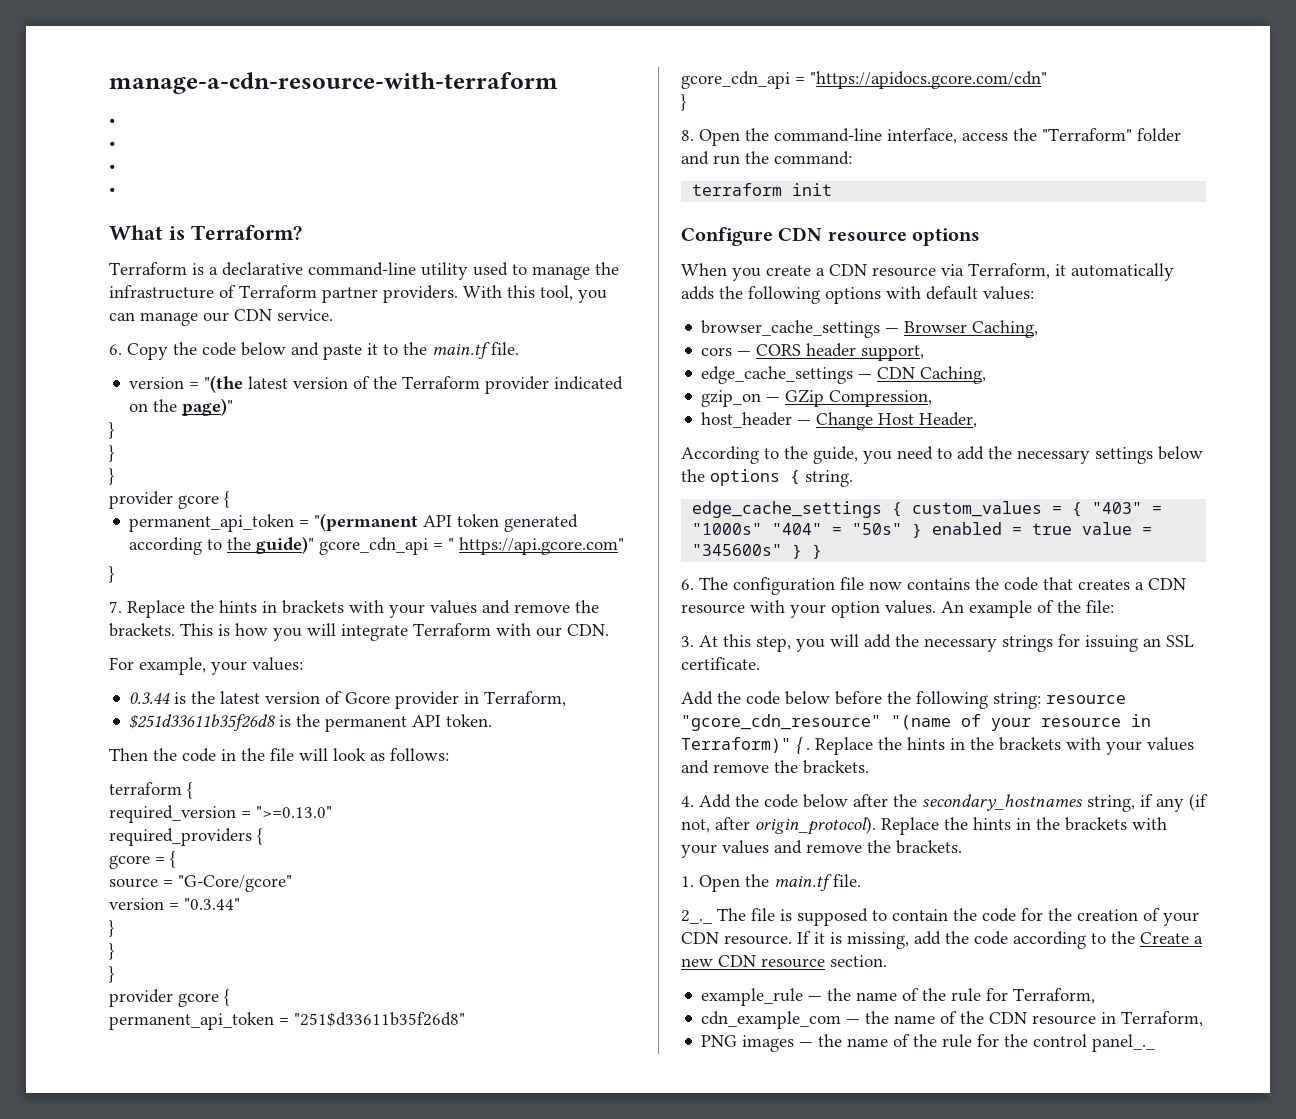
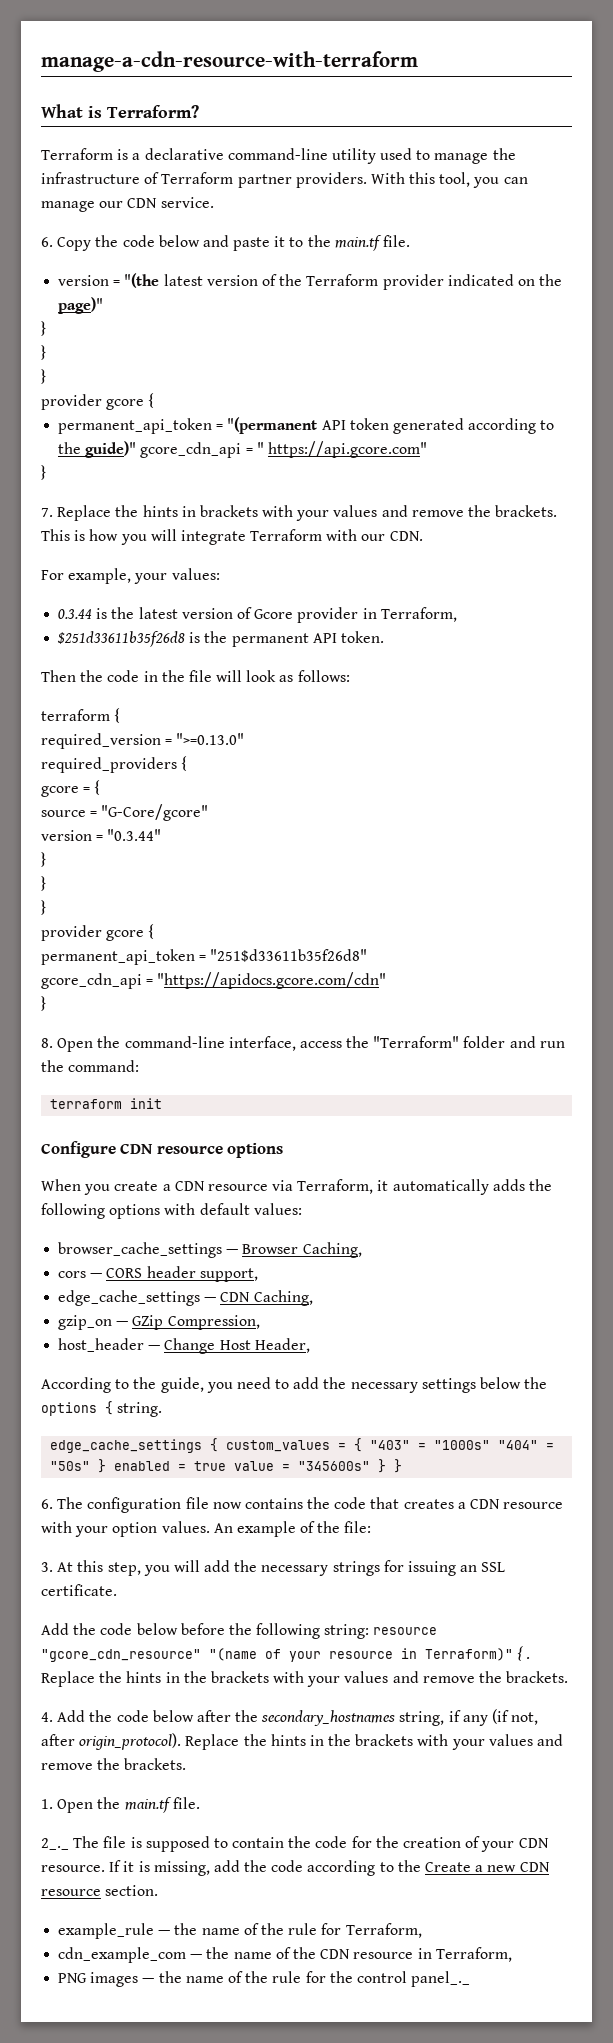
[109,118,116,125] [109,141,116,148] [109,164,116,171] [109,187,116,194] // • // • // • // • -> (418, 61) none

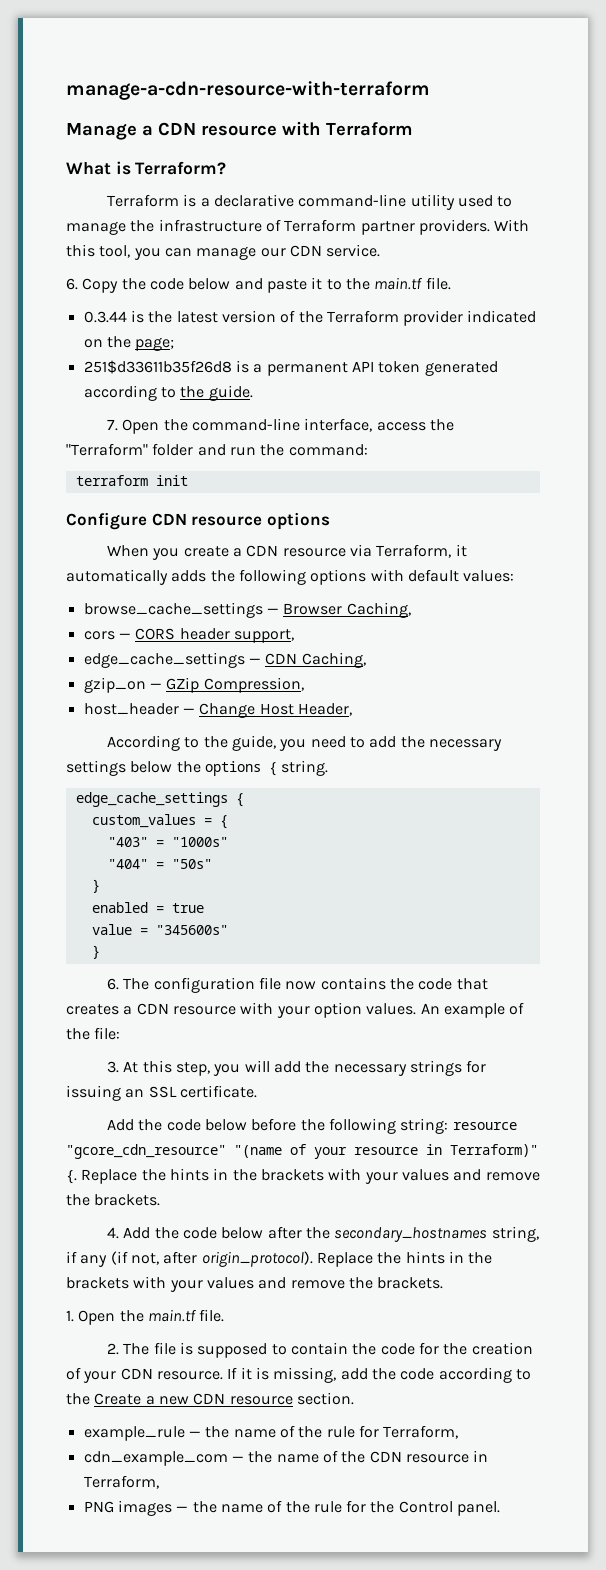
(418, 61) none -> [66,121,413,140] // Manage a CDN resource with Terraform
[58,273,160,288] version = "(the -> [83,310,173,323] 0.3.44 is the
[58,297,104,314] [41,321,46,336] [41,345,46,360] [41,369,46,384] [41,393,155,410] [58,417,318,434] page)" // } // } // } // provider gcore { // permanent_api_token = "(permanent -> [135,337,175,351] [83,360,348,376] page; // 251$d33611b35f26d8 is a permanent
[85,441,427,458] [41,465,46,480] [41,505,558,521] [41,529,423,545] [41,568,220,584] [58,607,457,623] [57,631,384,647] [41,670,350,682] [41,708,121,723] [41,733,245,749] [41,756,188,773] [41,780,101,797] [41,804,209,821] [41,829,162,841] [41,852,46,867] [41,876,46,891] [41,900,46,915] [41,924,155,941] [41,949,368,965] [41,972,387,989] [41,996,46,1011] [41,1038,53,1048] guide)" gcore_cdn_api = " https://api.gcore.com" // } // 7. Replace the hints in brackets with your values and remove the brackets. This is how you will integrate Terraform with our CDN. // For example, your values: // 0.3.44 is the latest version of Gcore provider in Terraform, // $251d33611b35f26d8 is the permanent API token. // Then the code in the file will look as follows: // terraform { // required_version = ">=0.13.0" // required_providers { // gcore = { // source = "G-Core/gcore" // version = "0.3.44" // } // } // } // provider gcore { // permanent_api_token = "251$d33611b35f26d8" // gcore_cdn_api = "https://apidocs.gcore.com/cdn" // } // 8. -> [208,385,253,401] [107,419,119,431] guide. // 7.
[58,1242,223,1258] browser_cache_settings -> [83,602,263,618] browse_cache_settings
(219, 1445) none -> (244, 800) //
(363, 1445) none -> (228, 822) //
(491, 1445) none -> (228, 842) //
[98,1459,107,1473] } -> [91,879,100,893] // } //
(227, 1466) none -> (204, 908) //
[378,1459,387,1473] } -> (228, 930) //
[517,1646,531,1661] { . -> [66,1170,77,1184] {.
[41,1838,69,1850] 2_._ -> [107,1343,120,1355] 2.
[356,1971,471,1987] control panel_._ -> [398,1501,501,1516] Control panel.

